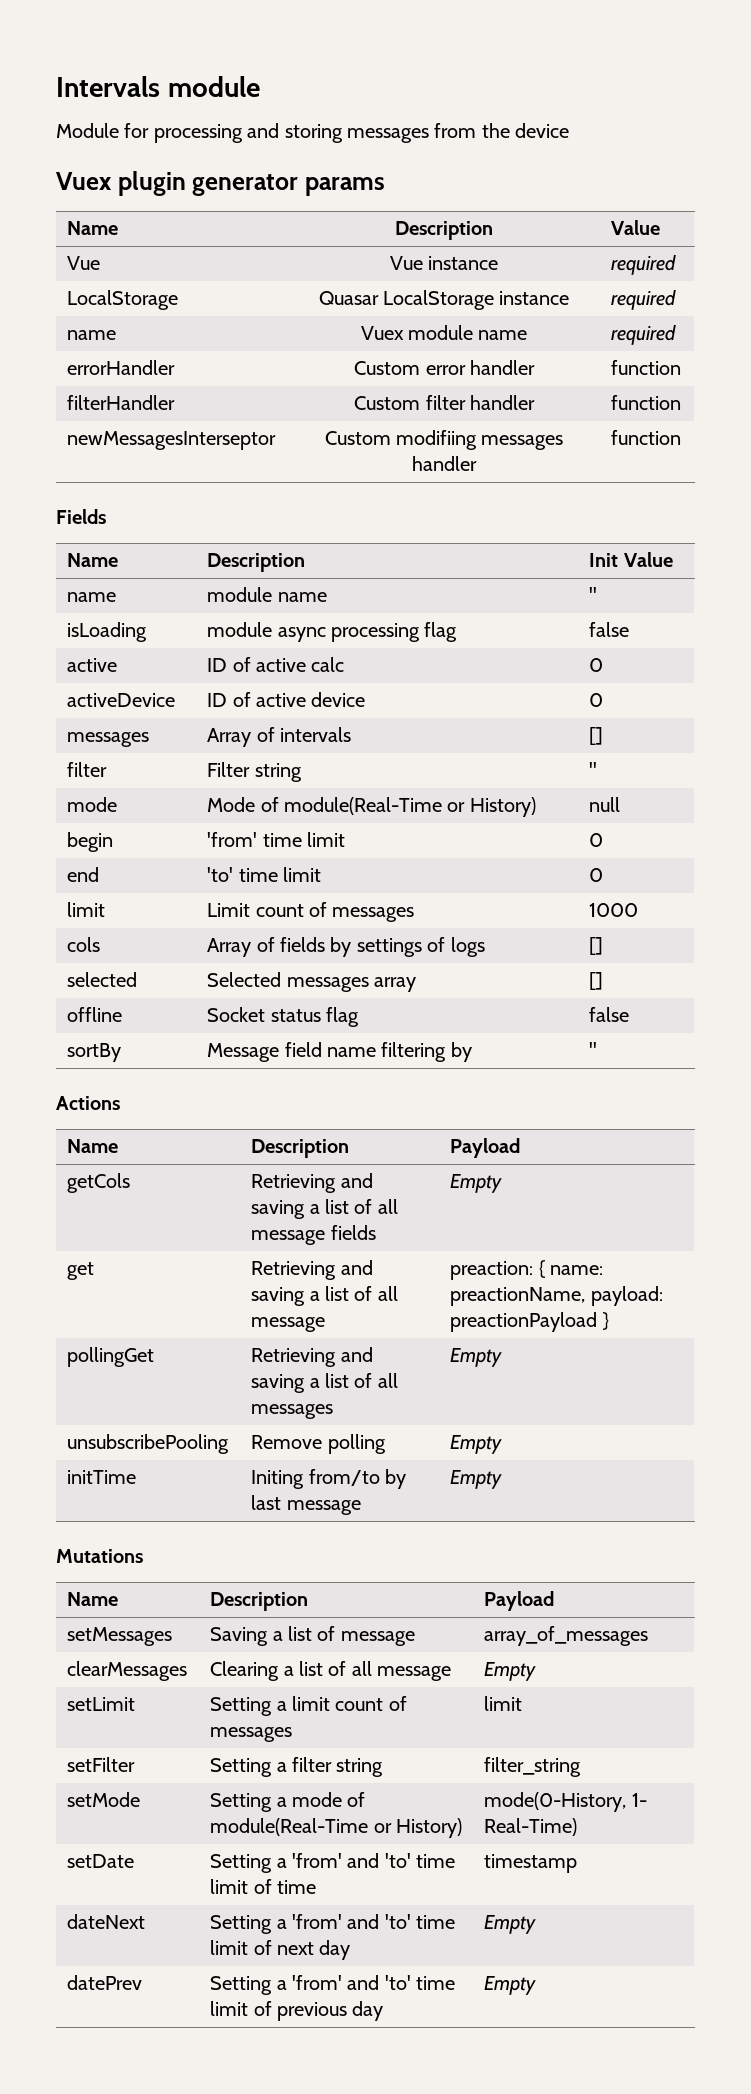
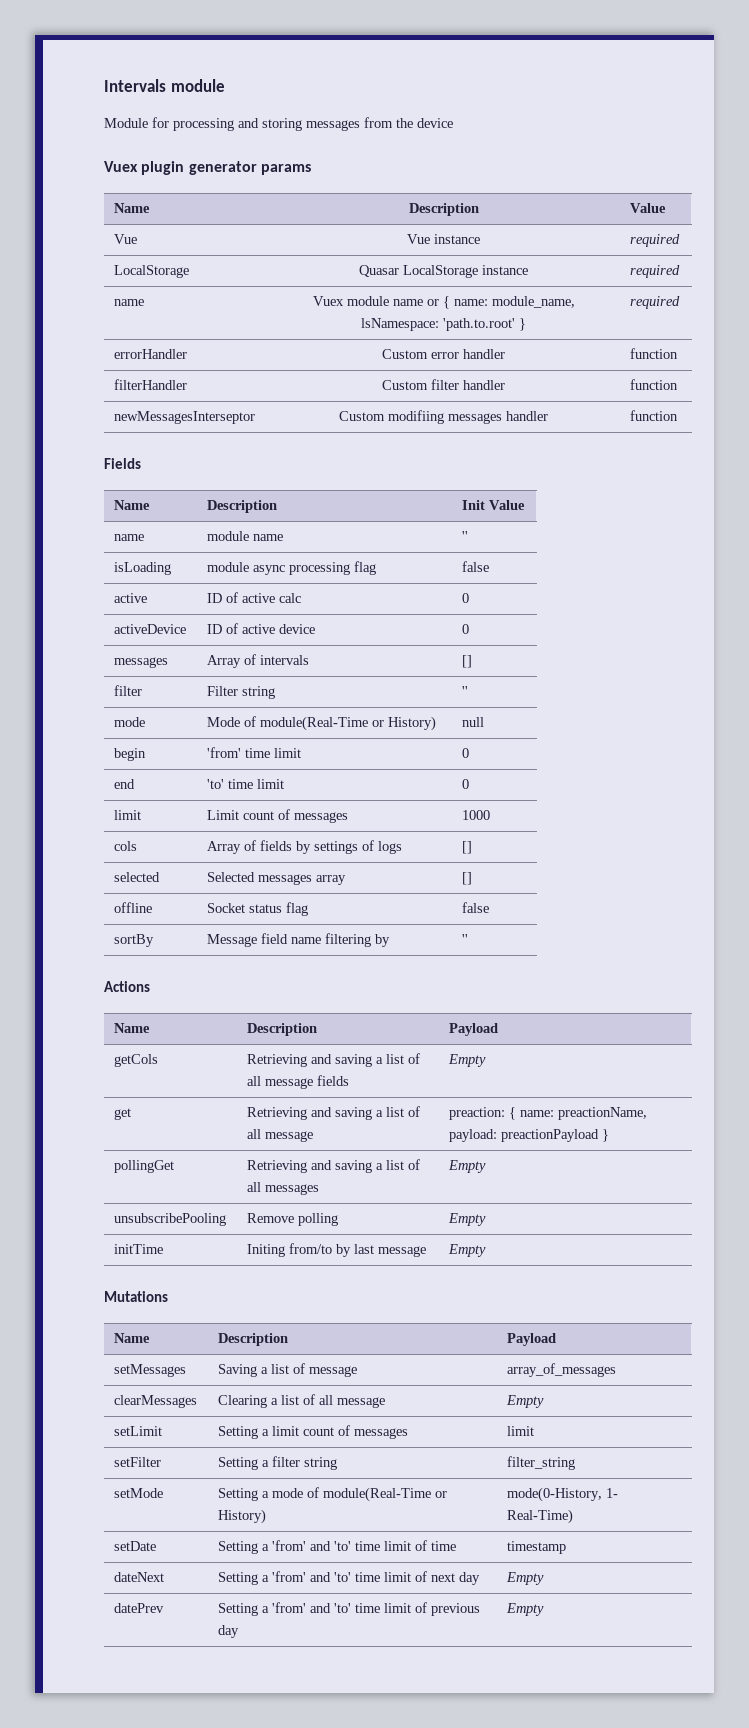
(528, 335) none -> [426,296,575,309] [361,318,526,331] or { name: module_name, lsNamespace: 'path.to.root' }

